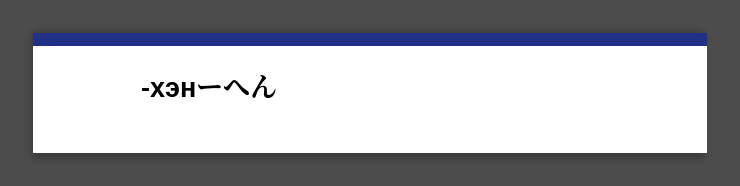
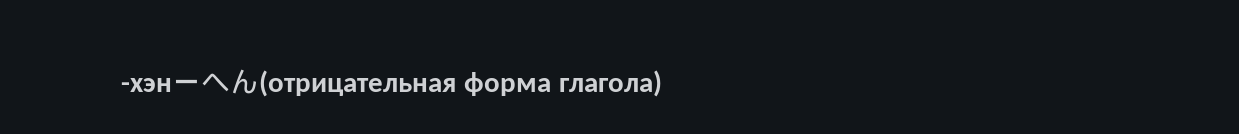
(277, 86) none -> [259,70,662,97] (отрицательная форма глагола)

